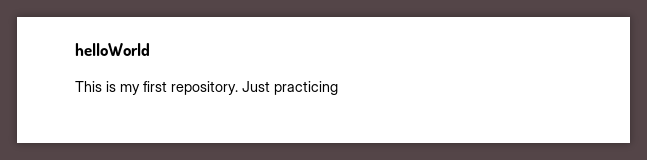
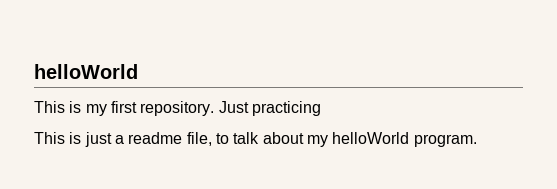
(338, 88) none -> [34,132,477,147] // This is just a readme file, to talk about my helloWorld program.

